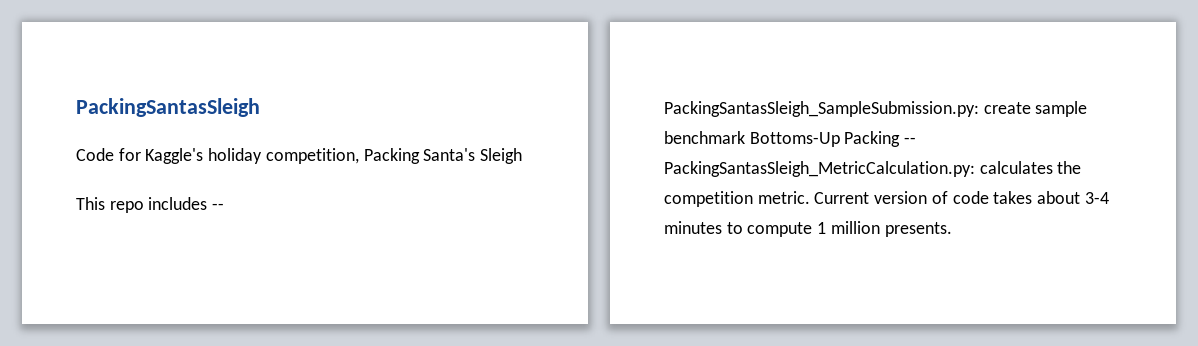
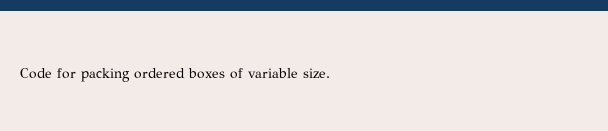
[76,98,260,117] PackingSantasSleigh // -> (20, 73) none
[145,148,523,164] [76,197,225,213] [664,101,1088,117] [664,131,917,147] [664,161,1082,177] [664,191,1109,207] [664,221,952,237] Kaggle's holiday competition, Packing Santa's Sleigh // This repo includes -- PackingSantasSleigh_SampleSubmission.py: create sample benchmark Bottoms-Up Packing -- PackingSantasSleigh_MetricCalculation.py: calculates the competition metric. Current version of code takes about 3-4 minutes to compute 1 million presents. -> [81,68,330,82] packing ordered boxes of variable size.

